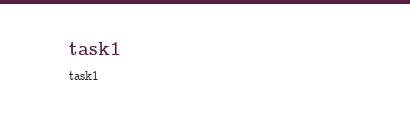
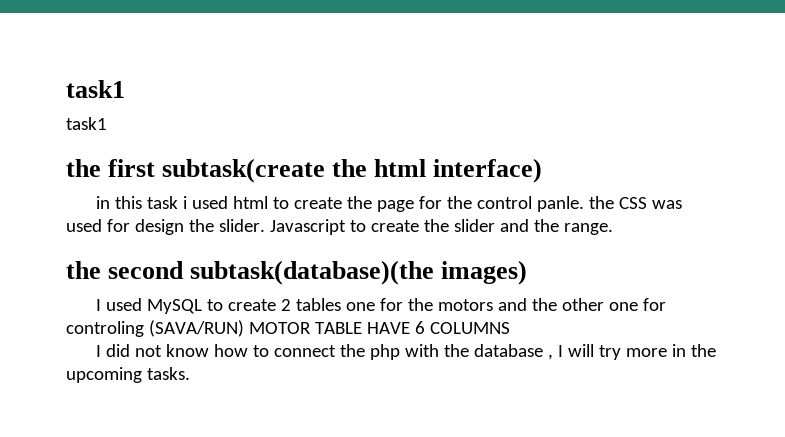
(99, 75) none -> [66,158,543,183] [96,196,682,212] [66,219,613,235] [66,260,528,285] [96,298,666,314] [66,320,510,337] [96,344,716,360] [66,367,190,383] // the first subtask(create the html interface) // in this task i used html to create the page for the control panle. the CSS was used for design the slider. Javascript to create the slider and the range. // the second subtask(database)(the images) // I used MySQL to create 2 tables one for the motors and the other one for controling (SAVA/RUN) MOTOR TABLE HAVE 6 COLUMNS // I did not know how to connect the php with the database , I will try more in the upcoming tasks.

